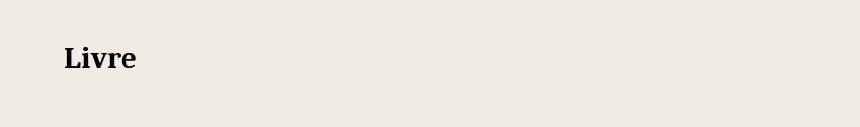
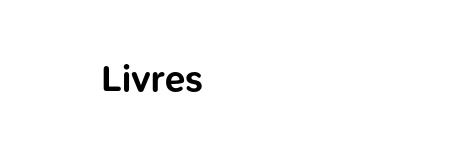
[64,47,137,68] Livre -> [101,64,203,93] Livres

